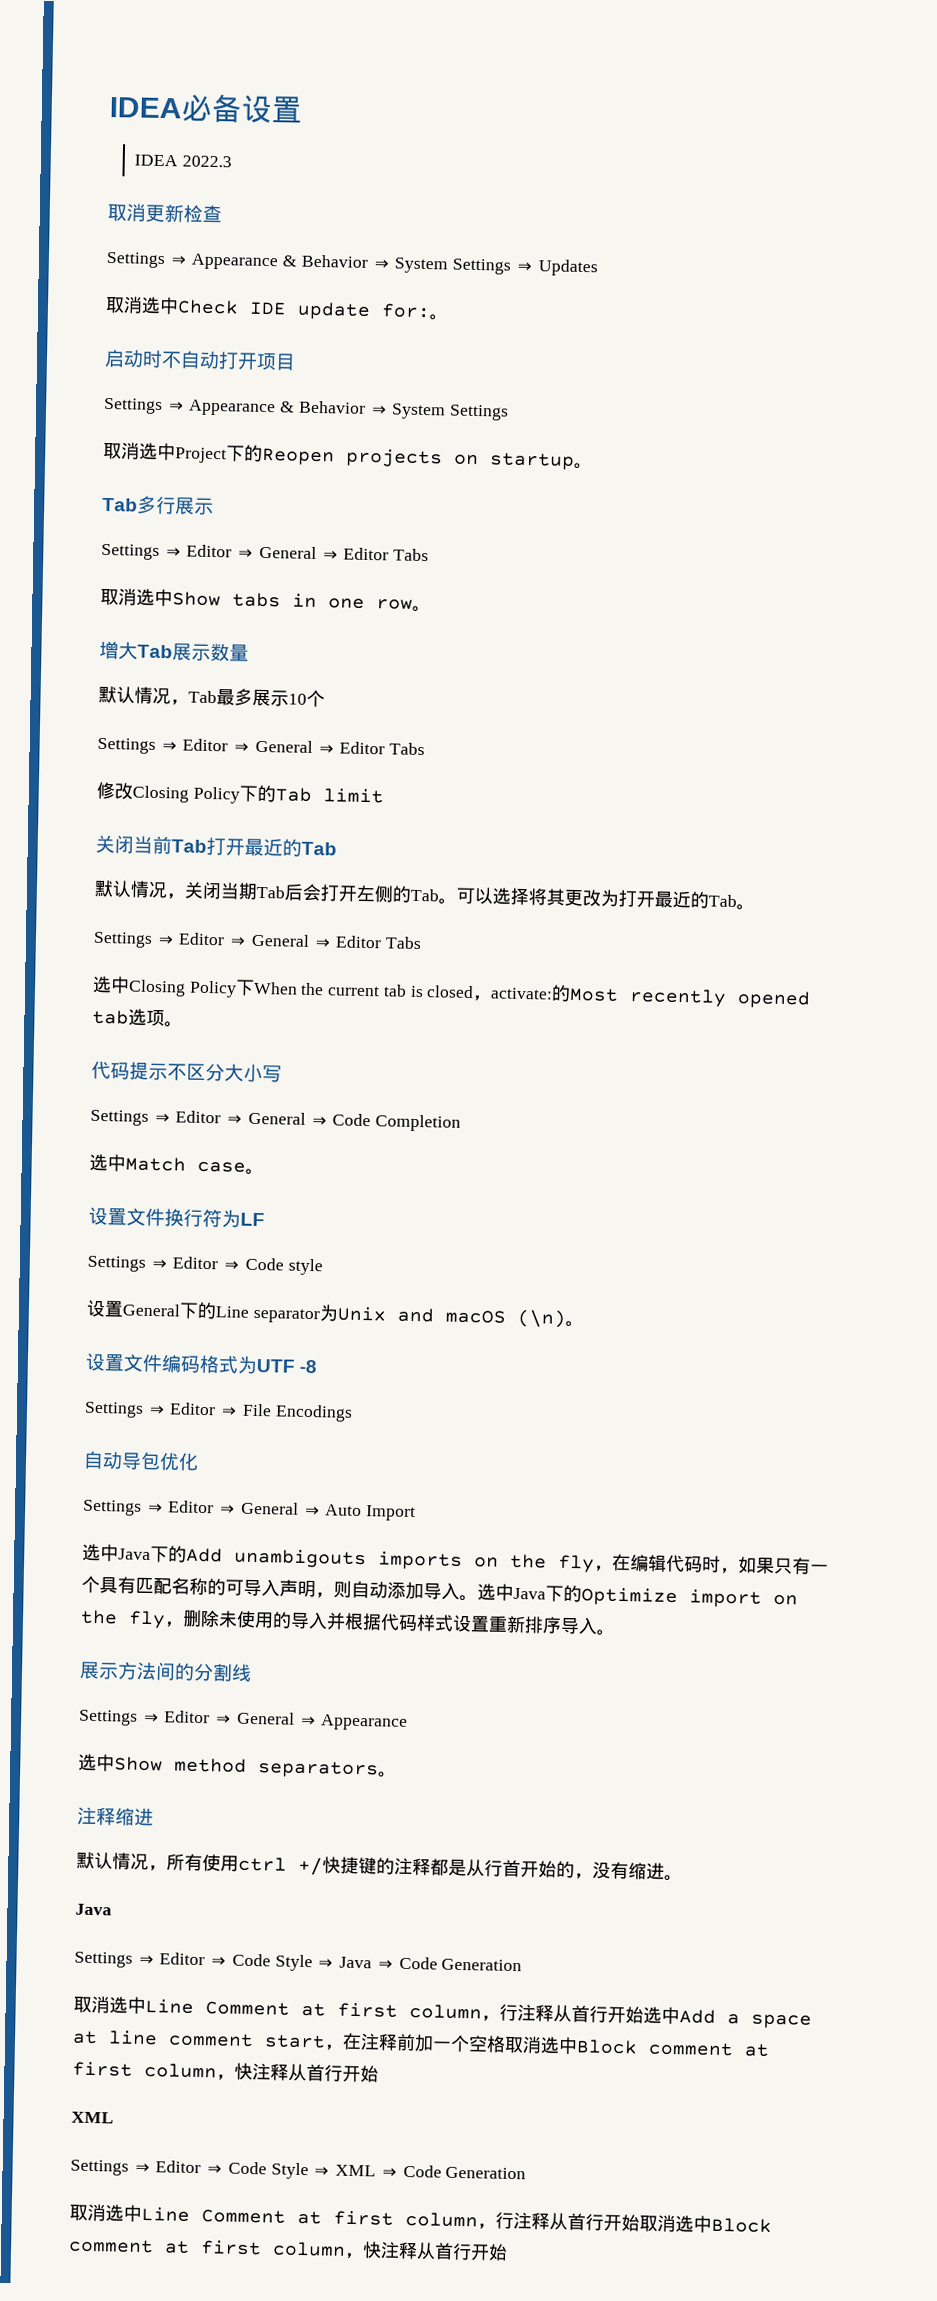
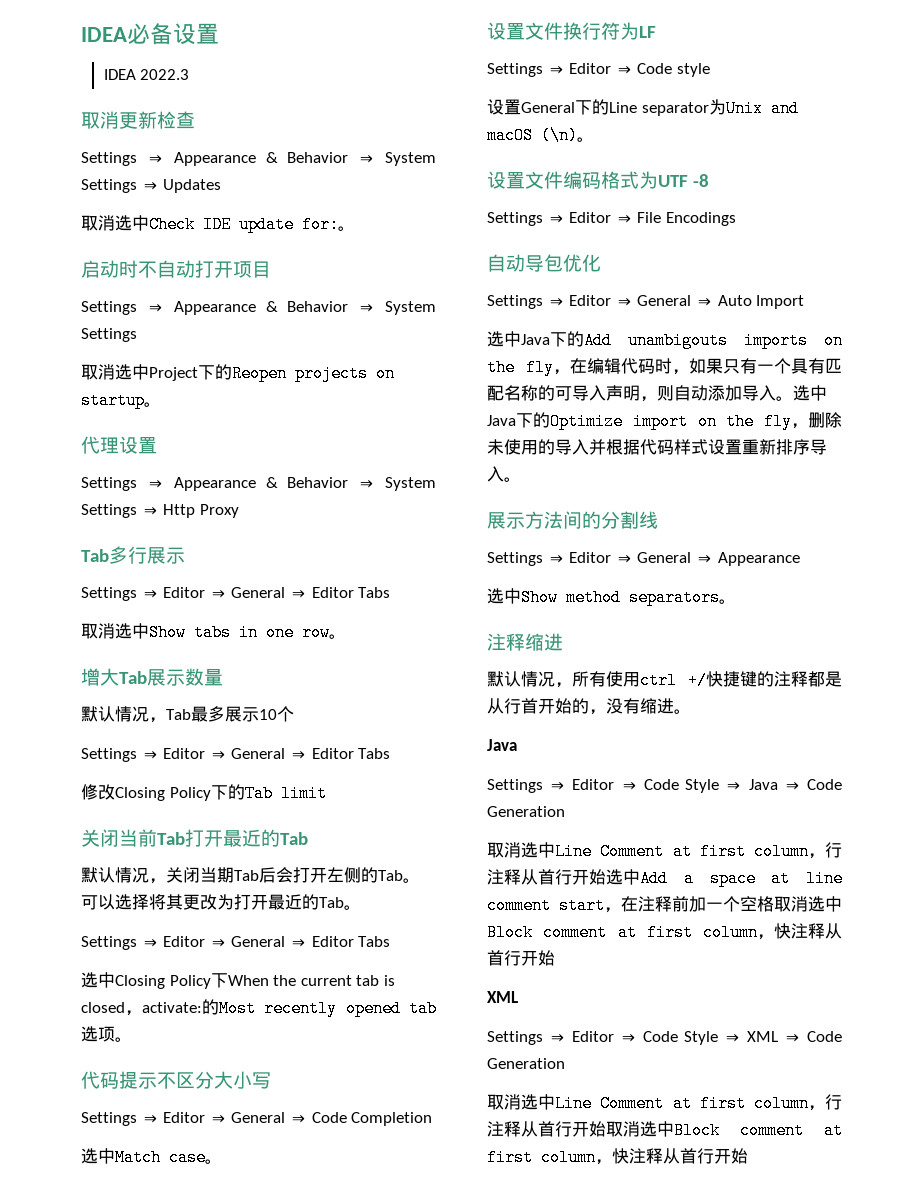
(593, 466) none -> [81,436,157,454] [81,477,436,491] [81,504,239,518] // 代理设置 // Settings ⇒ Appearance & Behavior ⇒ System Settings ⇒ Http Proxy

